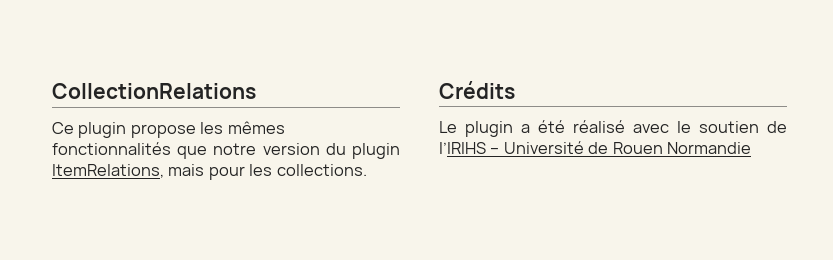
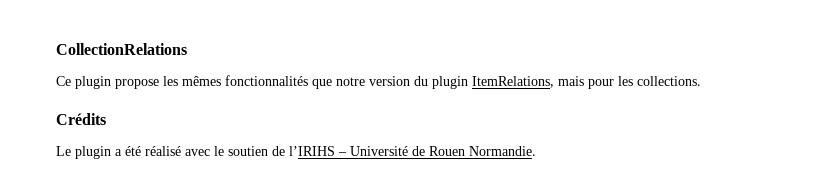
[667,142,752,154] Normandie -> [469,146,536,156] Normandie.

